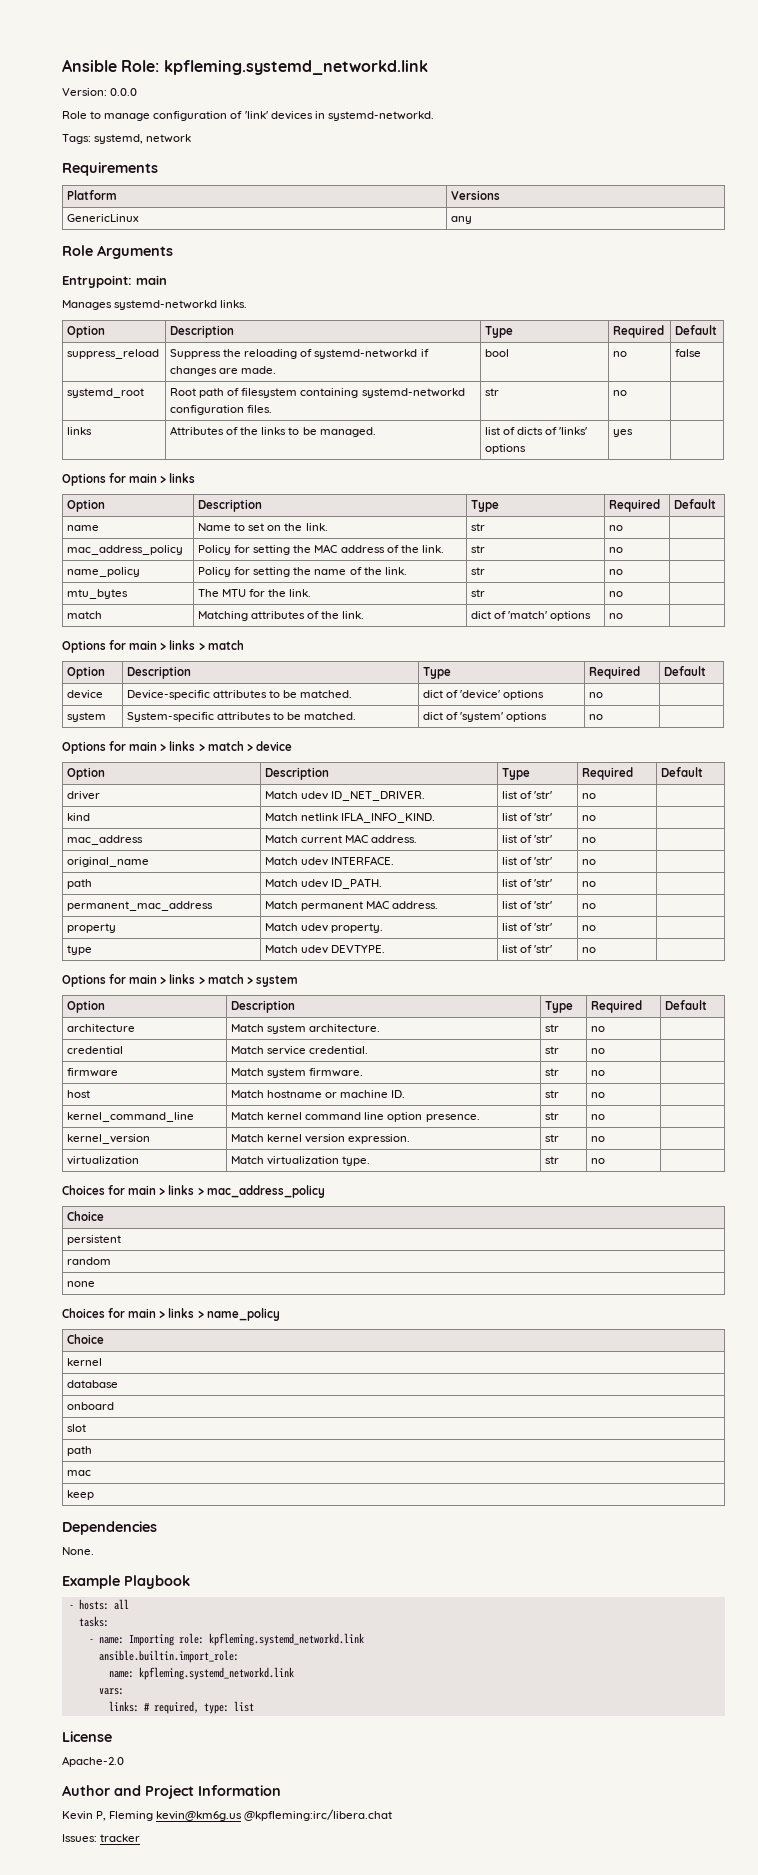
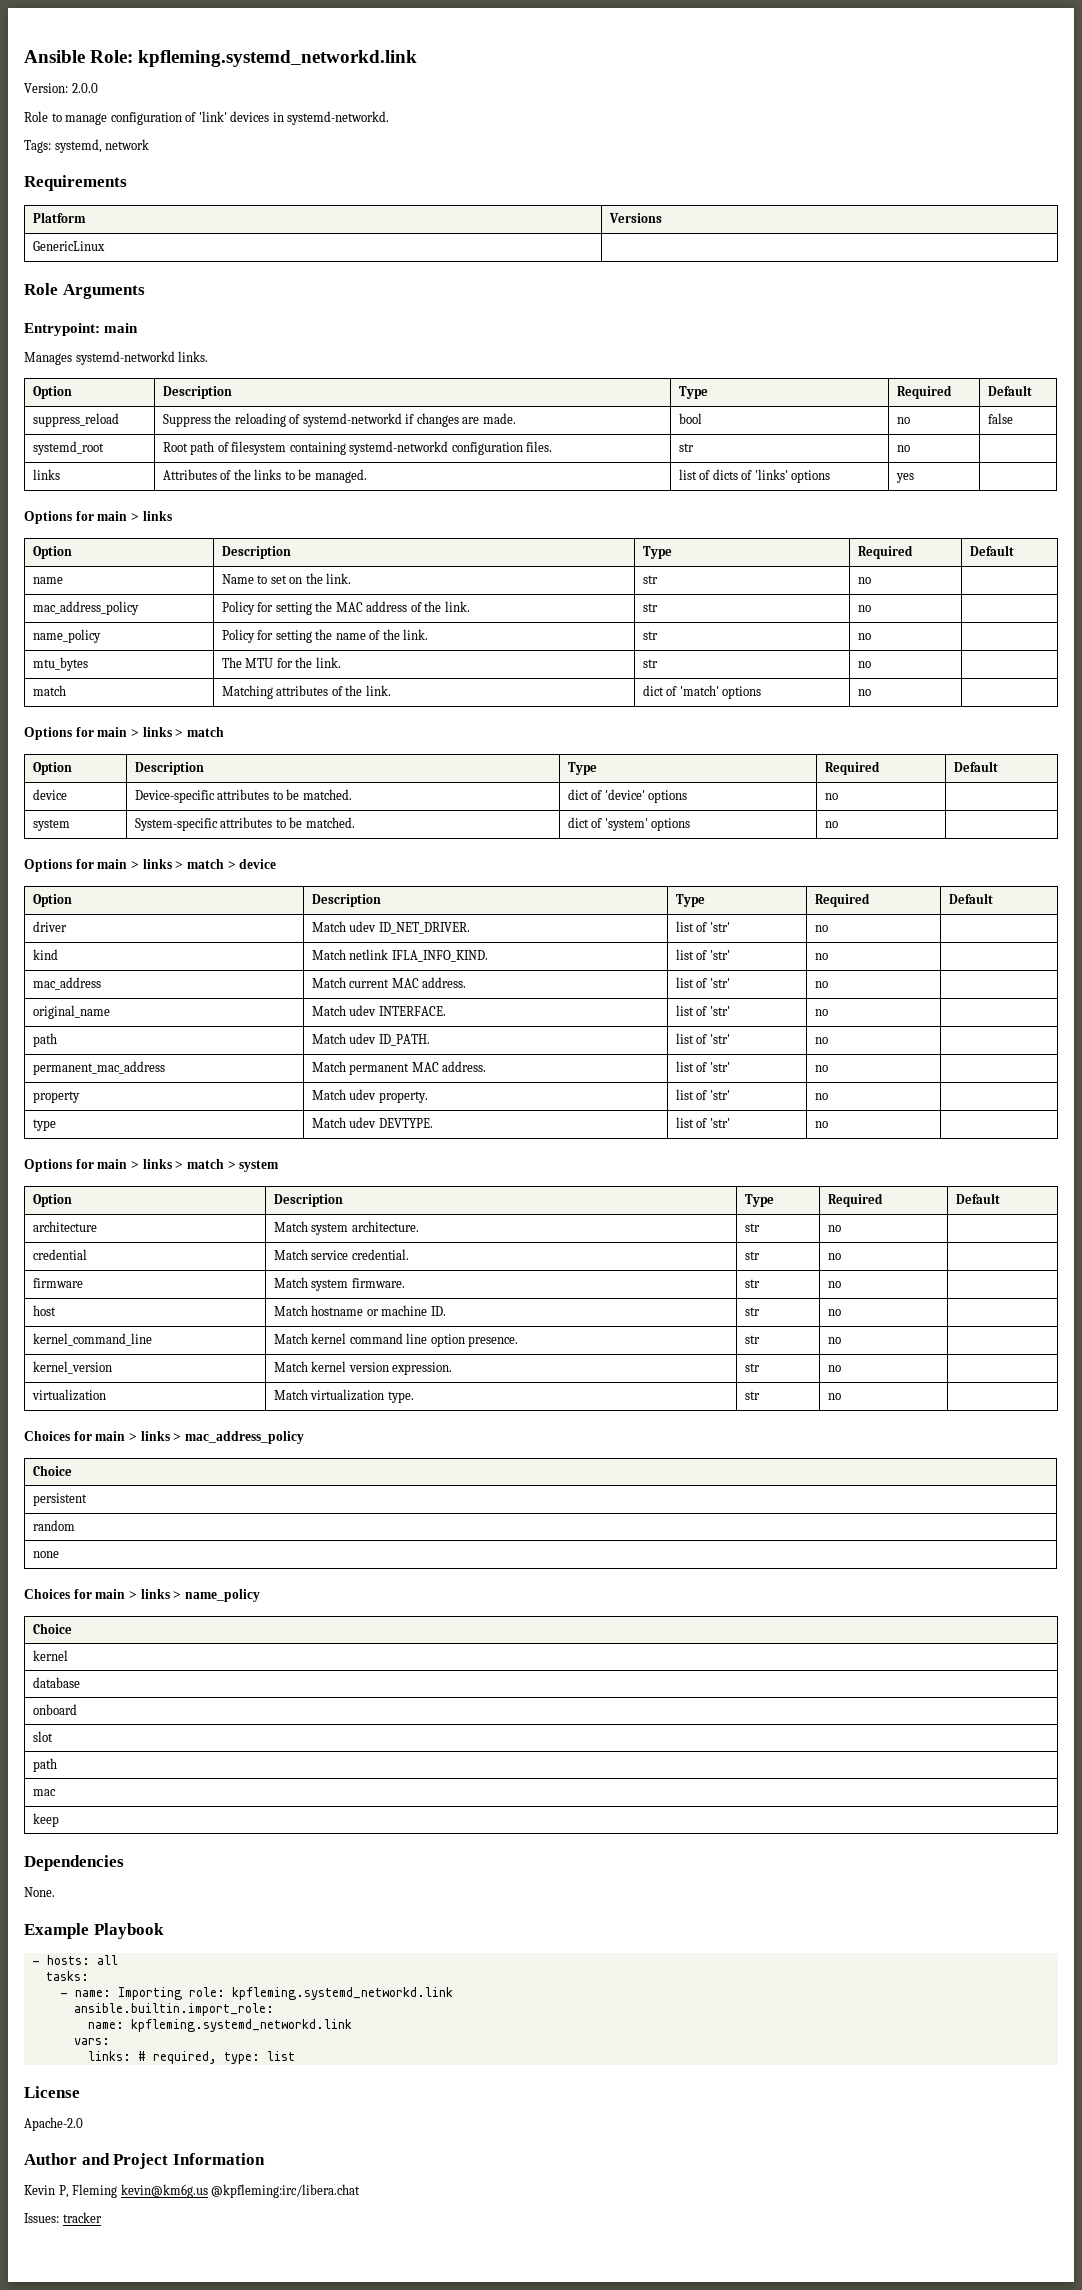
[110,88,138,96] 0.0.0 -> [71,83,98,93] 2.0.0
[451,216,473,224] any -> (105, 246) none

